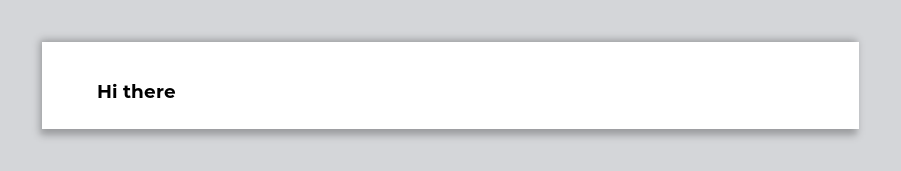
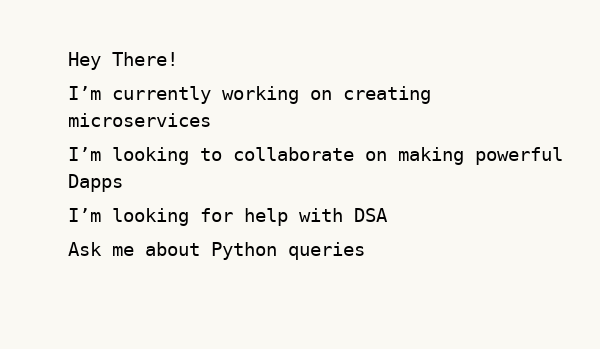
[97,83,176,98] Hi there -> [68,52,178,70] [68,86,431,104] [68,113,211,127] [68,147,563,165] [68,174,123,192] [68,208,388,226] [68,242,365,260] Hey There! // I’m currently working on creating microservices // I’m looking to collaborate on making powerful Dapps // I’m looking for help with DSA // Ask me about Python queries

